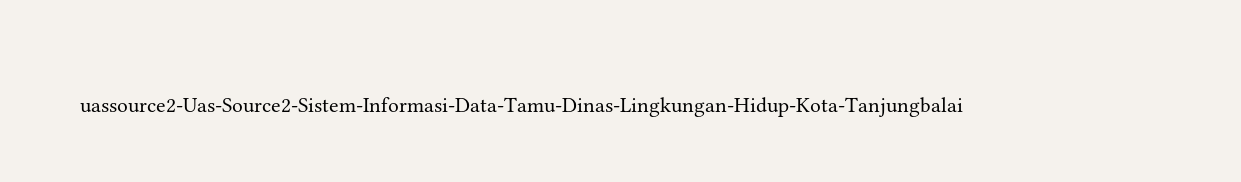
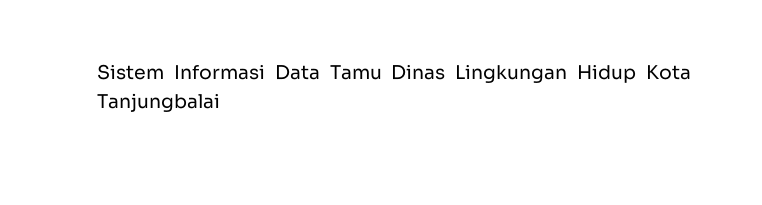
[80,97,963,117] uassource2-Uas-Source2-Sistem-Informasi-Data-Tamu-Dinas-Lingkungan-Hidup-Kota-Tanjungbalai -> [97,64,692,83] [97,93,220,112] Sistem Informasi Data Tamu Dinas Lingkungan Hidup Kota Tanjungbalai

